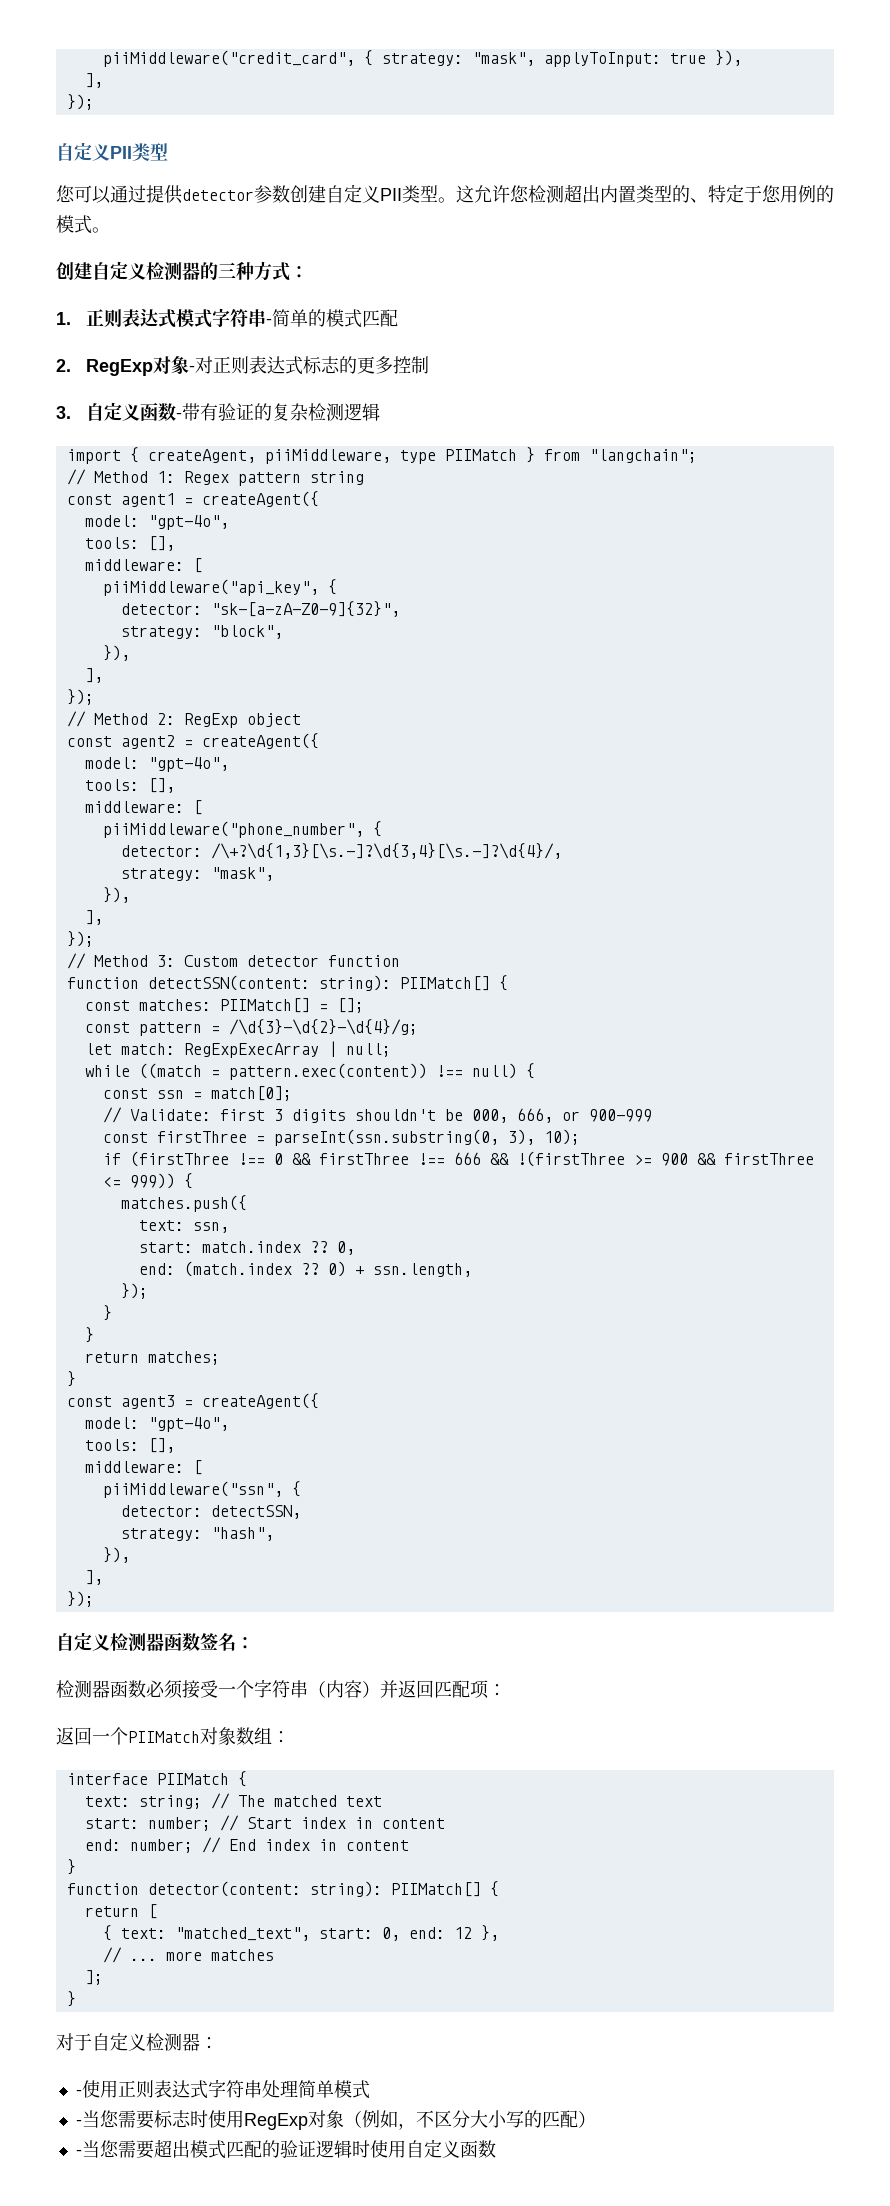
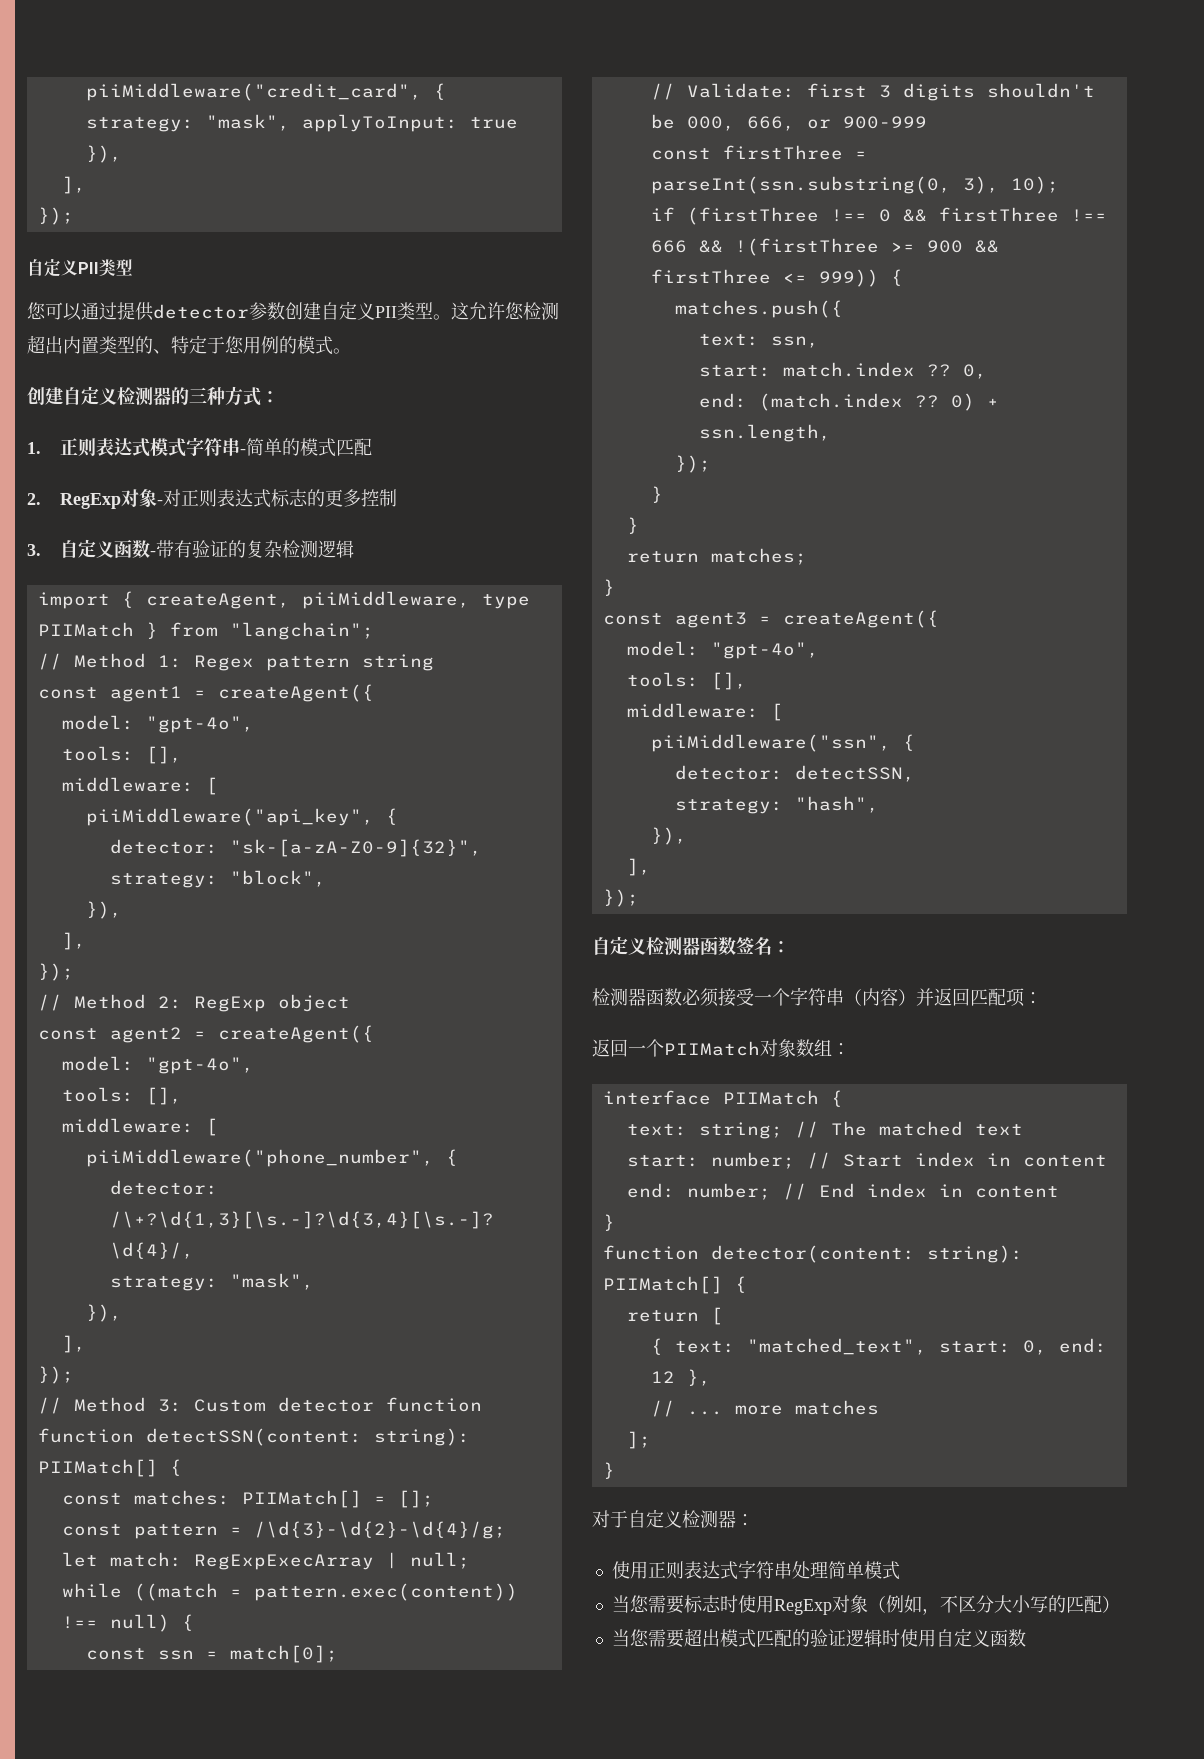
[75,2089,82,2096] - -> (754, 1520) none
[75,2119,82,2126] - -> (900, 1570) none
[75,2149,82,2156] - -> (1120, 1604) none

